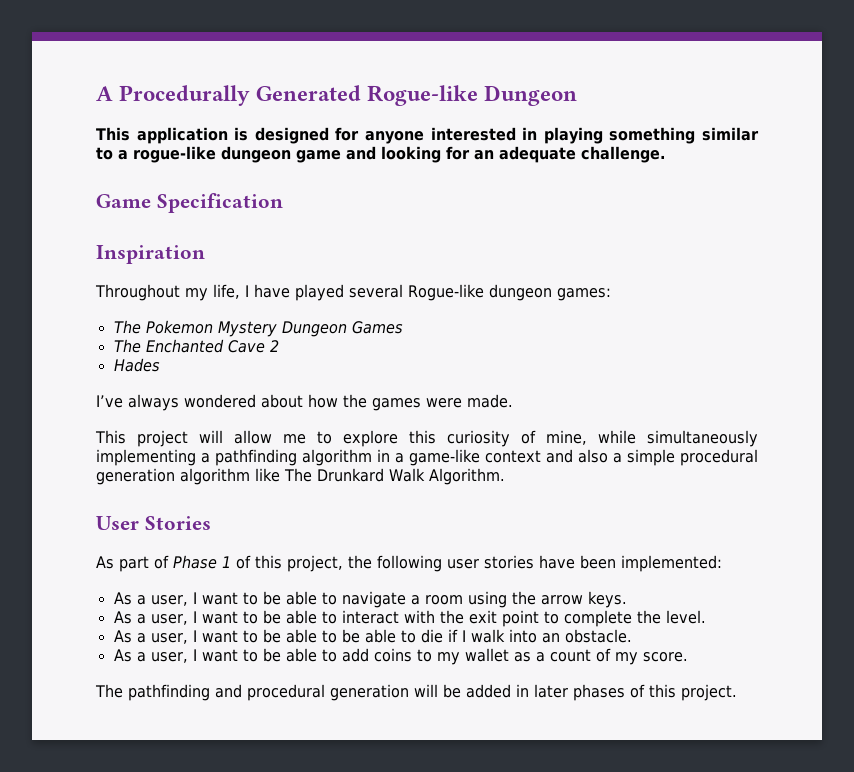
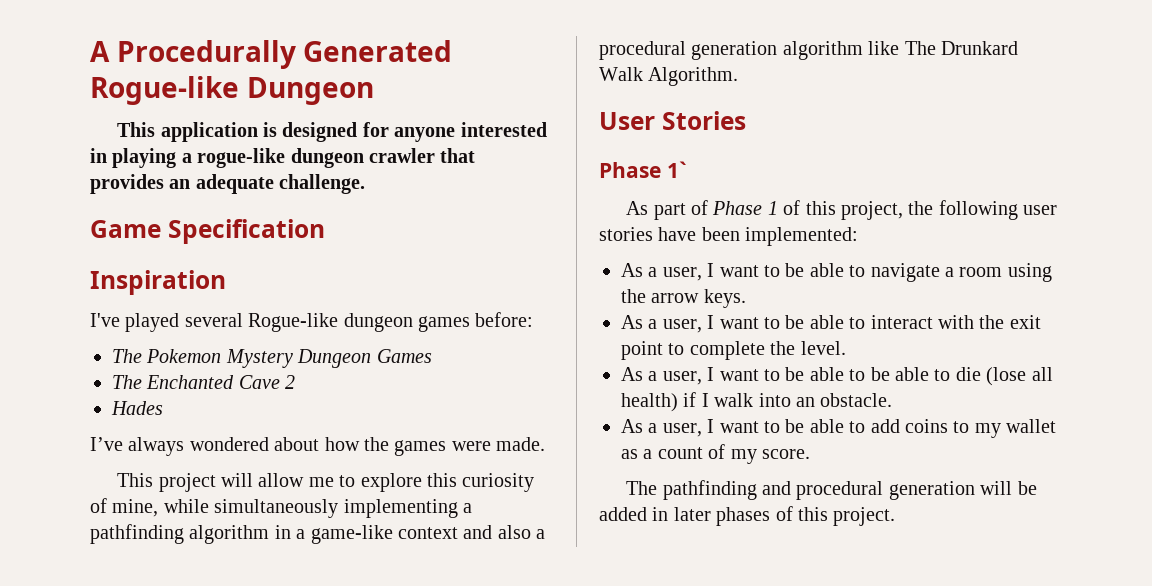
[609,127,760,144] [96,146,470,163] something similar to a rogue-like dungeon game and looking for -> [181,148,476,168] [90,174,164,194] a rogue-like dungeon crawler that provides
[95,284,290,301] Throughout my life, I have -> [90,313,120,327] I've
[557,288,611,301] games: -> [418,312,534,332] games before:
[627,449,675,466] simple -> (546, 534) none
(211, 523) none -> [599,161,687,178] // Phase 1`
(443, 636) none -> [986,367,1053,386] [621,393,678,412] (lose all health)

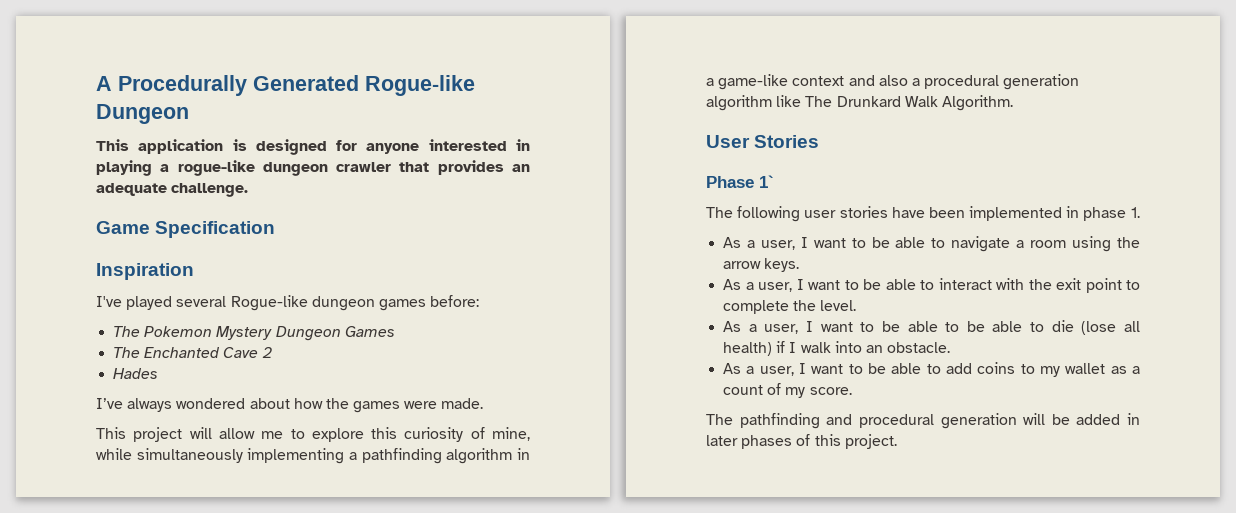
[626,200,934,220] As part of Phase 1 of this project, the -> [706,207,733,218] The
[745,227,859,246] implemented: -> [969,206,1140,221] implemented in phase 1.

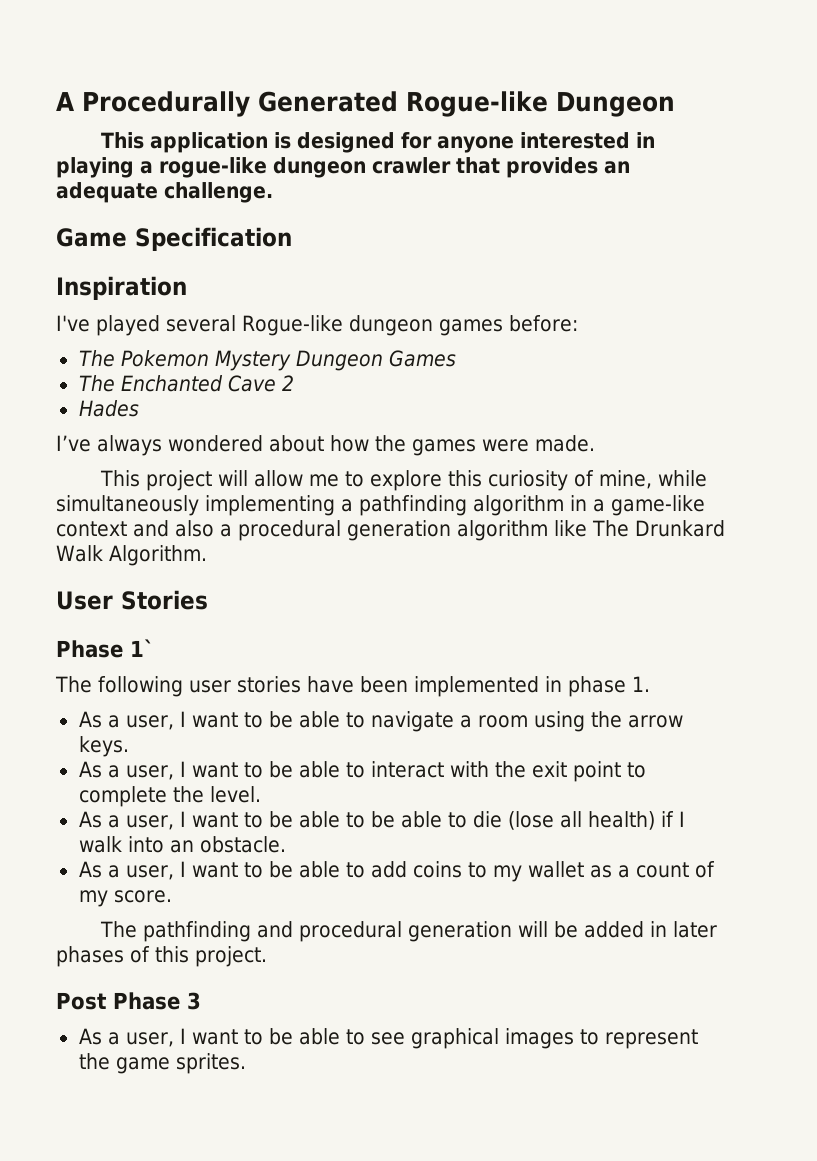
(897, 441) none -> [56,992,201,1010] [78,1028,698,1049] [78,1053,246,1074] // Post Phase 3 // As a user, I want to be able to see graphical images to represent the game sprites.

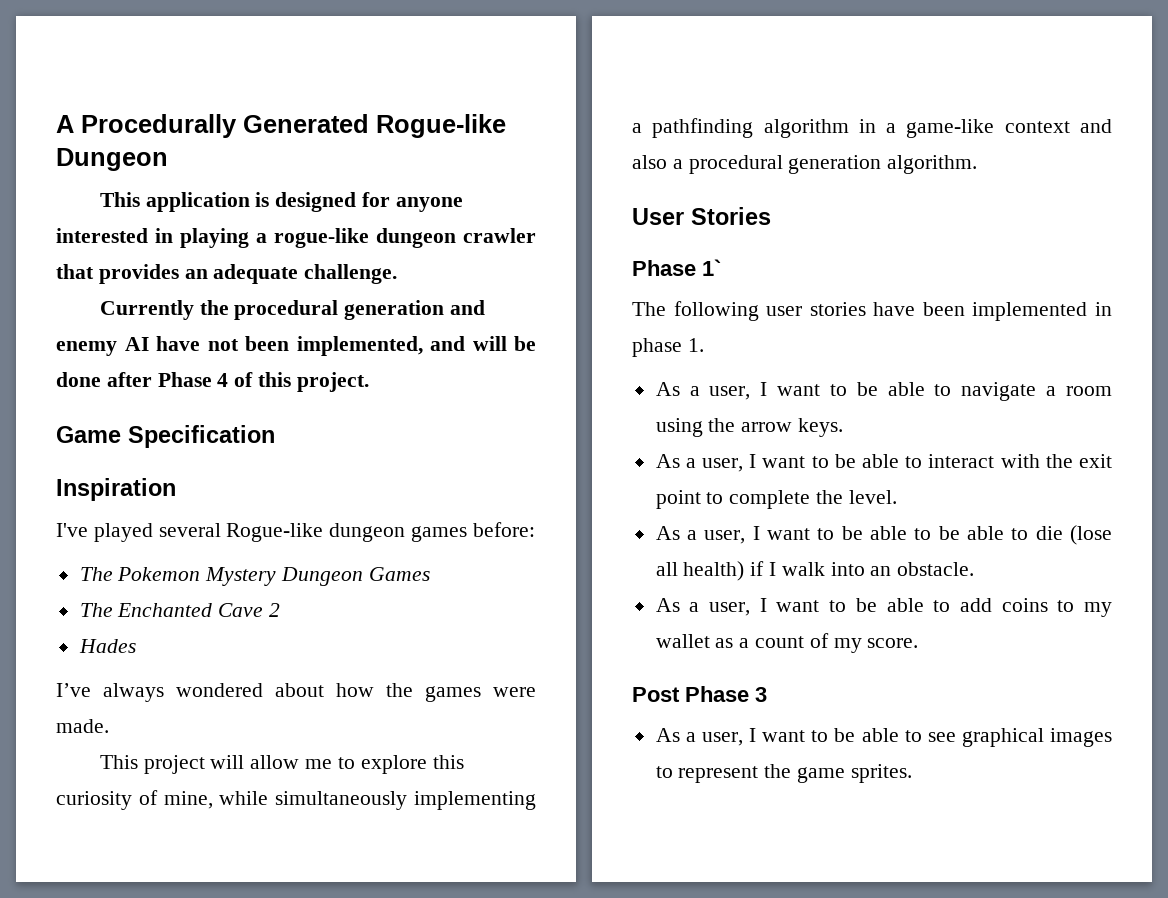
(273, 192) none -> [99,300,486,320] [56,336,536,356] [56,372,369,392] // Currently the procedural generation and enemy AI have not been implemented, and will be done after Phase 4 of this project.
[457,520,725,541] [56,545,207,566] algorithm like The Drunkard Walk Algorithm. -> [887,155,978,174] algorithm.
[100,921,718,942] [56,946,267,967] // The pathfinding and procedural generation will be added in later phases of this project. -> (919, 643) none

